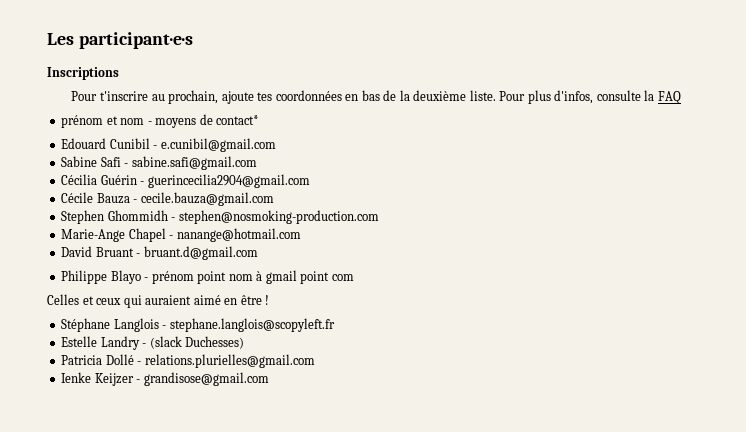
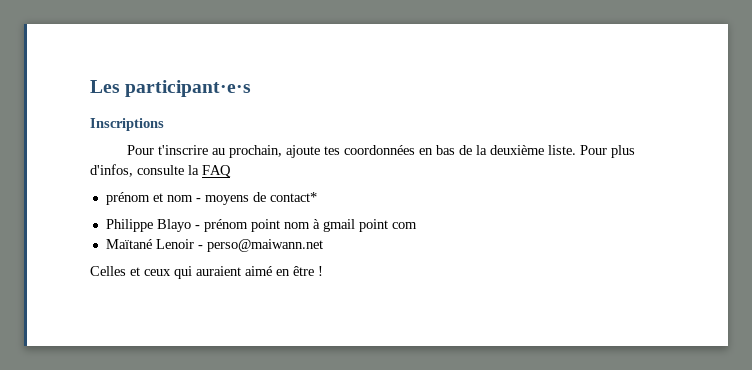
[61,138,276,152] [61,156,257,170] [61,174,310,188] [61,192,274,206] [61,210,379,224] [61,228,301,242] [61,246,258,260] // Edouard Cunibil - e.cunibil@gmail.com // Sabine Safi - sabine.safi@gmail.com // Cécilia Guérin - guerincecilia2904@gmail.com // Cécile Bauza - cecile.bauza@gmail.com // Stephen Ghommidh - stephen@nosmoking-production.com // Marie-Ange Chapel - nanange@hotmail.com // David Bruant - bruant.d@gmail.com -> (317, 197) none
(354, 277) none -> [105,239,323,252] // Maïtané Lenoir - perso@maiwann.net
[61,318,335,332] [61,336,245,350] [61,354,315,368] [61,372,269,386] // Stéphane Langlois - stephane.langlois@scopyleft.fr // Estelle Landry - (slack Duchesses) // Patricia Dollé - relations.plurielles@gmail.com // Ienke Keijzer - grandisose@gmail.com -> (323, 271) none

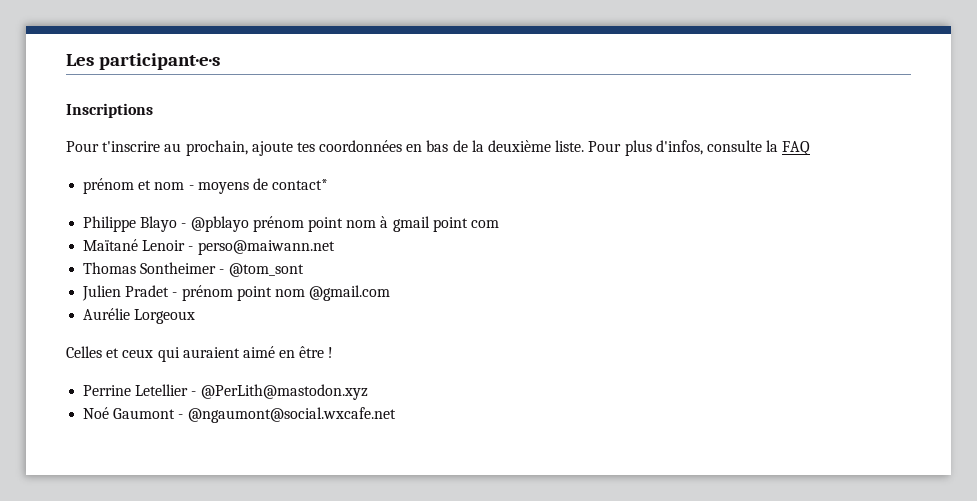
(200, 227) none -> [190,216,249,232] @pblayo
(323, 245) none -> [83,262,304,277] [82,285,391,301] [83,308,196,324] // Thomas Sontheimer - @tom_sont // Julien Pradet - prénom point nom @gmail.com // Aurélie Lorgeoux
(323, 271) none -> [83,384,368,400] [83,407,396,423] // Perrine Letellier - @PerLith@mastodon.xyz // Noé Gaumont - @ngaumont@social.wxcafe.net

